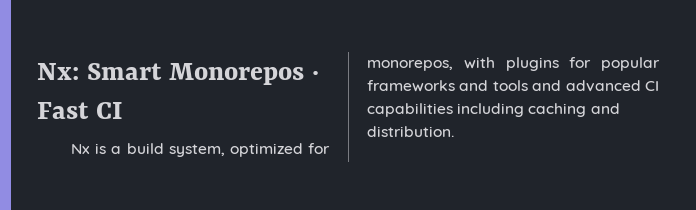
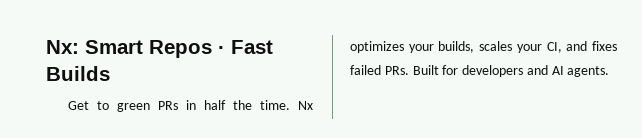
[169,63,305,85] Monorepos -> [149,40,212,58] Repos
[96,102,123,119] [71,143,330,157] [367,57,660,71] [367,80,659,92] [367,103,620,117] [367,126,454,137] CI // Nx is a build system, optimized for monorepos, with plugins for popular frameworks and tools and advanced CI capabilities including caching and distribution. -> [46,66,110,81] [67,100,313,112] [350,41,617,53] [350,65,610,77] Builds // Get to green PRs in half the time. Nx optimizes your builds, scales your CI, and fixes failed PRs. Built for developers and AI agents.

